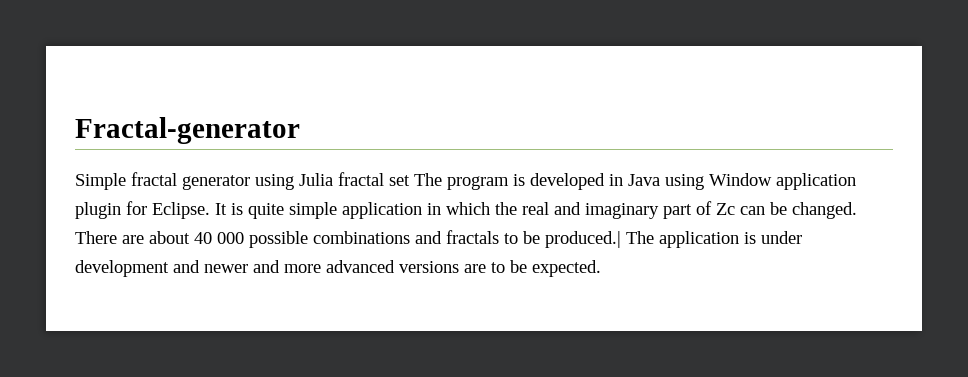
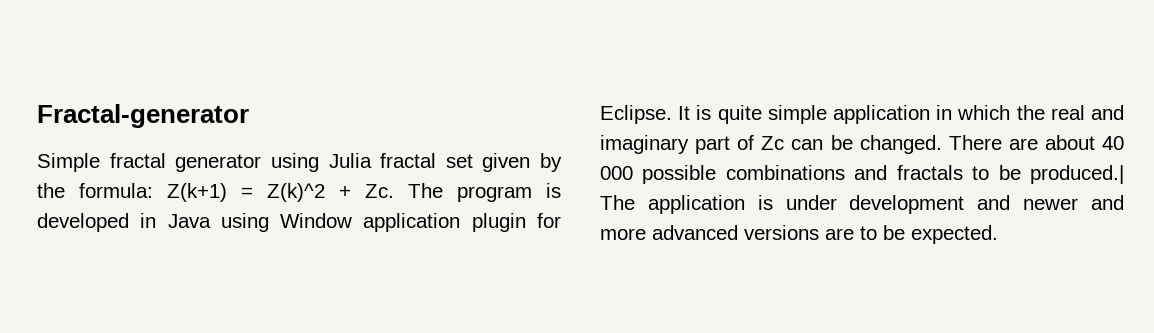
(410, 180) none -> [482,153,562,172] [37,183,394,202] given by the formula: Z(k+1) = Z(k)^2 + Zc.

